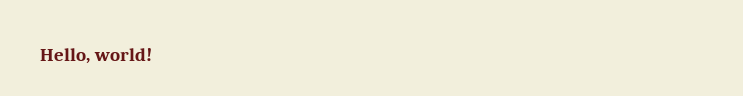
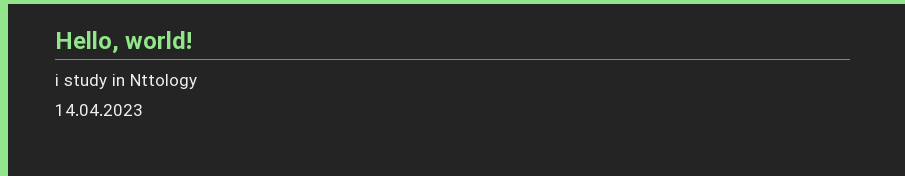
(153, 54) none -> [55,74,197,89] [55,104,143,116] // i study in Nttology // 14.04.2023

